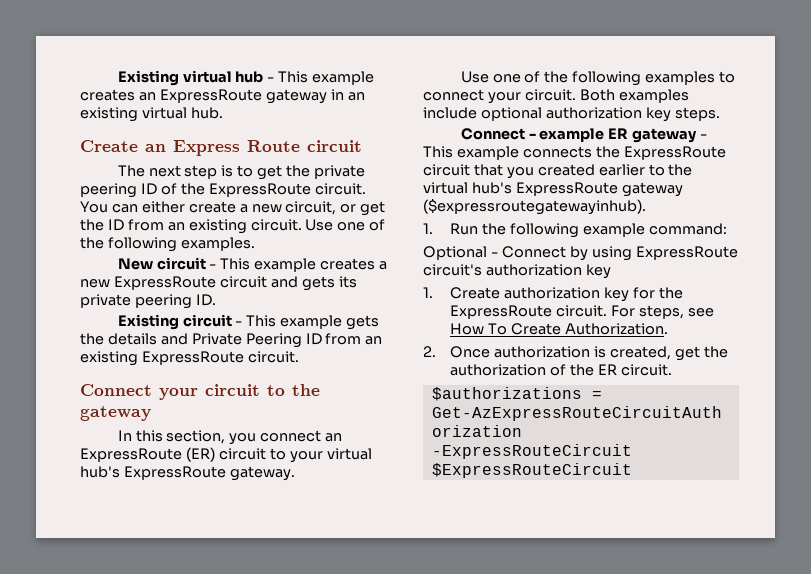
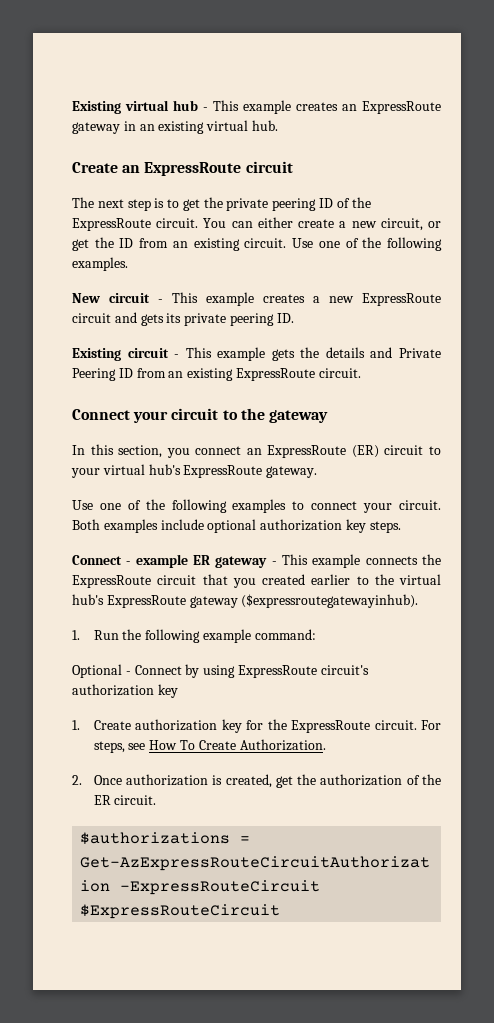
[173,140,300,156] Express Route -> [144,162,242,176] ExpressRoute

